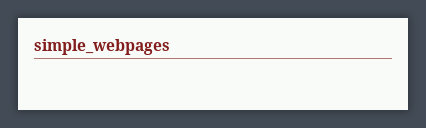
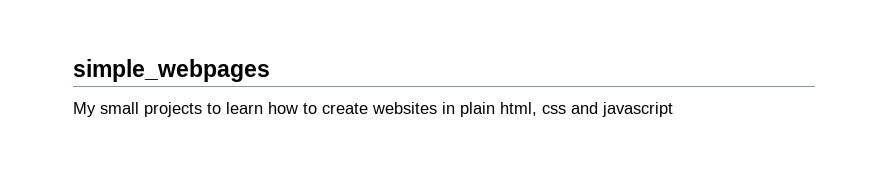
(170, 47) none -> [73,102,673,117] // My small projects to learn how to create websites in plain html, css and javascript

